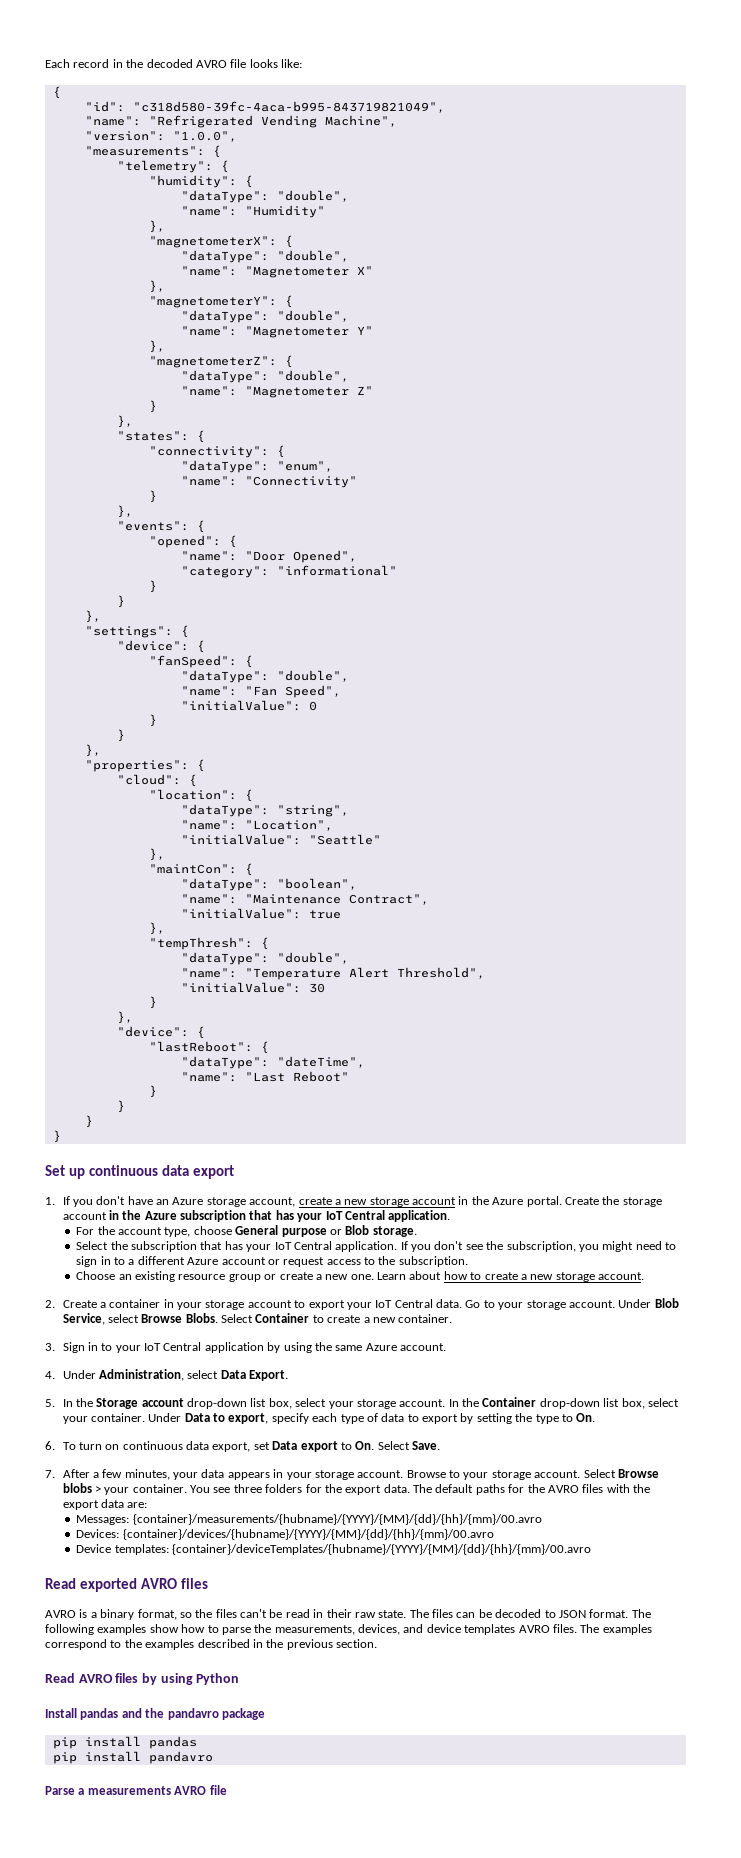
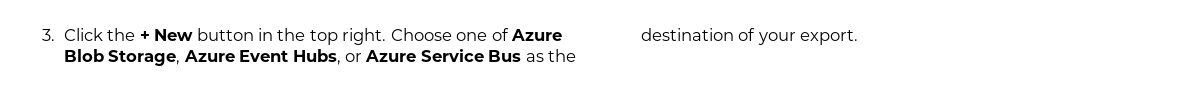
[45,59,302,68] [52,86,61,99] [84,101,445,113] [84,115,397,128] [84,131,237,142] [84,145,221,158] [116,160,229,173] [148,175,253,188] [180,190,349,203] [180,205,325,218] [148,220,165,233] [148,235,293,248] [180,250,349,263] [180,266,373,278] [148,280,165,293] [148,295,293,308] [180,310,349,323] [180,326,373,338] [148,340,165,353] [148,355,293,368] [180,370,349,383] [180,386,373,398] [148,400,157,413] [116,415,133,428] [116,430,205,443] [148,445,285,458] [180,460,333,473] [180,476,357,488] [148,490,157,503] [116,505,133,518] [116,520,205,533] [148,535,237,548] [180,550,357,563] [180,565,397,578] [148,580,157,593] [116,595,125,608] [84,610,101,623] [84,625,189,638] [116,640,205,653] [148,655,253,668] [180,670,349,683] [180,685,341,698] [180,700,317,711] [148,714,157,727] [116,729,125,742] [84,744,101,757] [84,759,205,772] [116,774,197,787] [148,789,253,802] [180,804,349,817] [180,820,333,831] [180,834,381,845] [148,848,165,861] [148,863,253,876] [180,878,357,891] [180,894,429,905] [180,908,341,919] [148,922,165,935] [148,937,269,950] [180,952,349,965] [180,967,485,980] [180,982,325,993] [148,996,157,1009] [116,1011,133,1024] [116,1026,205,1039] [148,1041,269,1054] [180,1056,365,1069] [180,1071,349,1082] [148,1085,157,1098] [116,1100,125,1113] [84,1115,93,1128] [52,1130,61,1143] [45,1165,234,1179] [45,1196,662,1207] [62,1210,451,1222] [76,1225,417,1237] [76,1241,677,1252] [76,1256,468,1267] [76,1271,645,1282] [45,1298,679,1310] [62,1313,453,1325] [45,1342,447,1353] [45,1369,289,1381] [45,1397,679,1409] [62,1413,596,1424] [45,1441,441,1452] [45,1469,659,1480] [62,1483,651,1495] [62,1499,148,1510] [76,1514,542,1525] [76,1529,494,1540] [76,1544,592,1555] [45,1578,208,1592] [45,1609,651,1620] [45,1624,652,1635] [45,1639,377,1650] [45,1673,240,1685] [45,1708,265,1720] [52,1736,197,1749] [52,1751,213,1764] [45,1785,227,1795] Each record in the decoded AVRO file looks like: // { // "id": "c318d580-39fc-4aca-b995-843719821049", // "name": "Refrigerated Vending Machine", // "version": "1.0.0", // "measurements": { // "telemetry": { // "humidity": { // "dataType": "double", // "name": "Humidity" // }, // "magnetometerX": { // "dataType": "double", // "name": "Magnetometer X" // }, // "magnetometerY": { // "dataType": "double", // "name": "Magnetometer Y" // }, // "magnetometerZ": { // "dataType": "double", // "name": "Magnetometer Z" // } // }, // "states": { // "connectivity": { // "dataType": "enum", // "name": "Connectivity" // } // }, // "events": { // "opened": { // "name": "Door Opened", // "category": "informational" // } // } // }, // "settings": { // "device": { // "fanSpeed": { // "dataType": "double", // "name": "Fan Speed", // "initialValue": 0 // } // } // }, // "properties": { // "cloud": { // "location": { // "dataType": "string", // "name": "Location", // "initialValue": "Seattle" // }, // "maintCon": { // "dataType": "boolean", // "name": "Maintenance Contract", // "initialValue": true // }, // "tempThresh": { // "dataType": "double", // "name": "Temperature Alert Threshold", // "initialValue": 30 // } // }, // "device": { // "lastReboot": { // "dataType": "dateTime", // "name": "Last Reboot" // } // } // } // } // Set up continuous data export // 1. If you don't have an Azure storage account, create a new storage account in the Azure portal. Create the storage account in the Azure subscription that has your IoT Central application. // For the account type, choose General purpose or Blob storage. // Select the subscription that has your IoT Central application. If you don't see the subscription, you might need to sign in to a different Azure account or request access to the subscription. // Choose an existing resource group or create a new one. Learn about how to create a new storage account. // 2. Create a container in your storage account to export your IoT Central data. Go to your storage account. Under Blob Service, select Browse Blobs. Select Container to create a new container. // 3. Sign in to your IoT Central application by using the same Azure account. // 4. Under Administration, select Data Export. // 5. In the Storage account drop-down list box, select your storage account. In the Container drop-down list box, select your container. Under Data to export, specify each type of data to export by setting the type to On. // 6. To turn on continuous data export, set Data export to On. Select Save. // 7. After a few minutes, your data appears in your storage account. Browse to your storage account. Select Browse blobs > your container. You see three folders for the export data. The default paths for the AVRO files with the export data are: // Messages: {container}/measurements/{hubname}/{YYYY}/{MM}/{dd}/{hh}/{mm}/00.avro // Devices: {container}/devices/{hubname}/{YYYY}/{MM}/{dd}/{hh}/{mm}/00.avro // Device templates: {container}/deviceTemplates/{hubname}/{YYYY}/{MM}/{dd}/{hh}/{mm}/00.avro // Read exported AVRO files // AVRO is a binary format, so the files can't be read in their raw state. The files can be decoded to JSON format. The following examples show how to parse the measurements, devices, and device templates AVRO files. The examples correspond to the examples described in the previous section. // Read AVRO files by using Python // Install pandas and the pandavro package // pip install pandas // pip install pandavro // Parse a measurements AVRO file -> [42,28,563,45] [63,49,577,66] [640,28,859,45] 3. Click the + New button in the top right. Choose one of Azure Blob Storage, Azure Event Hubs, or Azure Service Bus as the destination of your export.

